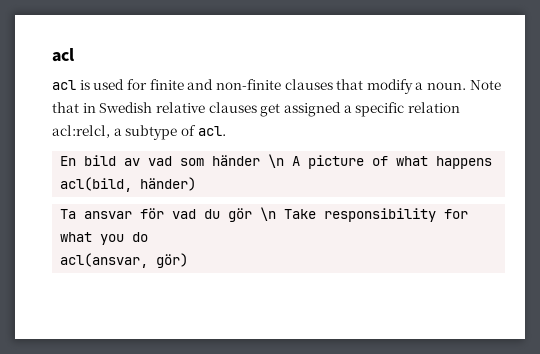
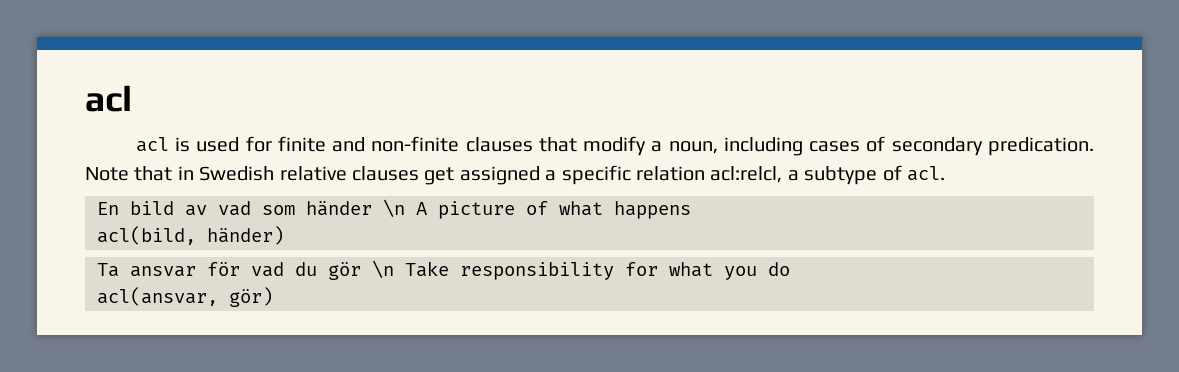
[427,82,467,90] noun. -> [668,136,1095,156] noun, including cases of secondary predication.

